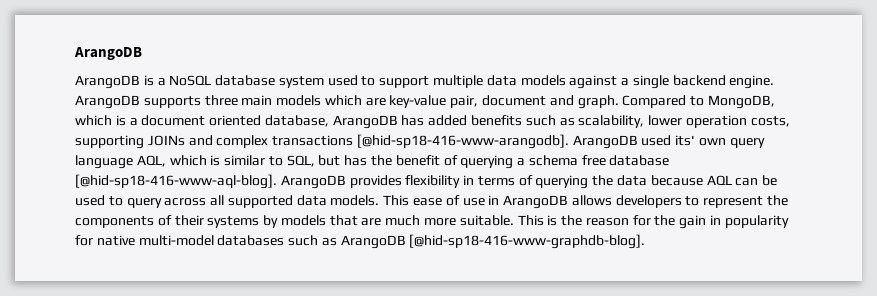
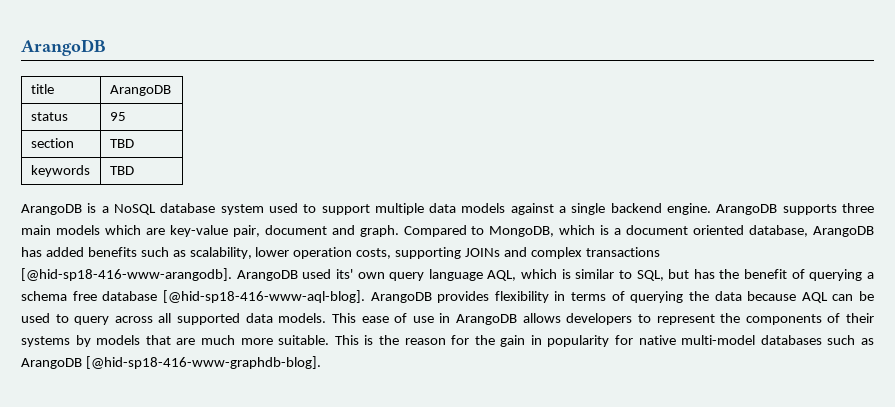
[74,47,142,60] ArangoDB -> [21,39,106,56] [30,84,54,94] [109,85,171,96] [30,112,68,121] [109,112,126,121] [30,138,74,148] [109,139,134,148] [30,165,90,177] [109,166,134,175] ArangoDB // title | ArangoDB // status | 95 // section | TBD // keywords | TBD

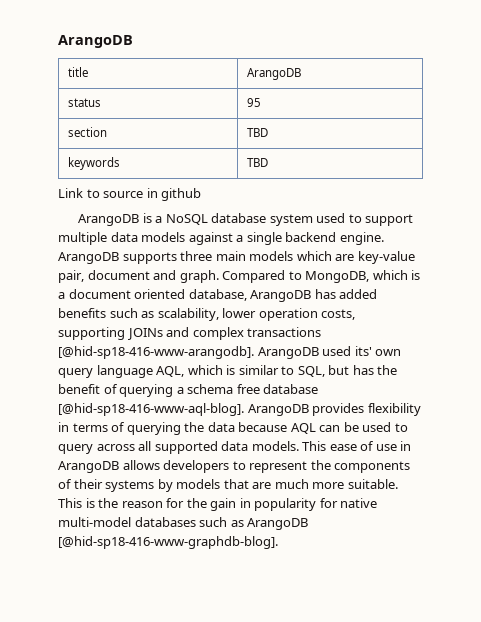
(134, 170) none -> [58,188,202,201] // Link to source in github

